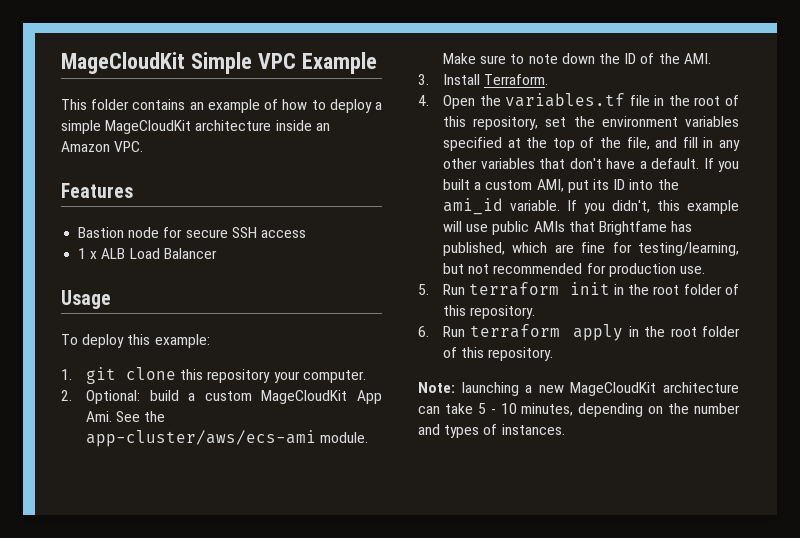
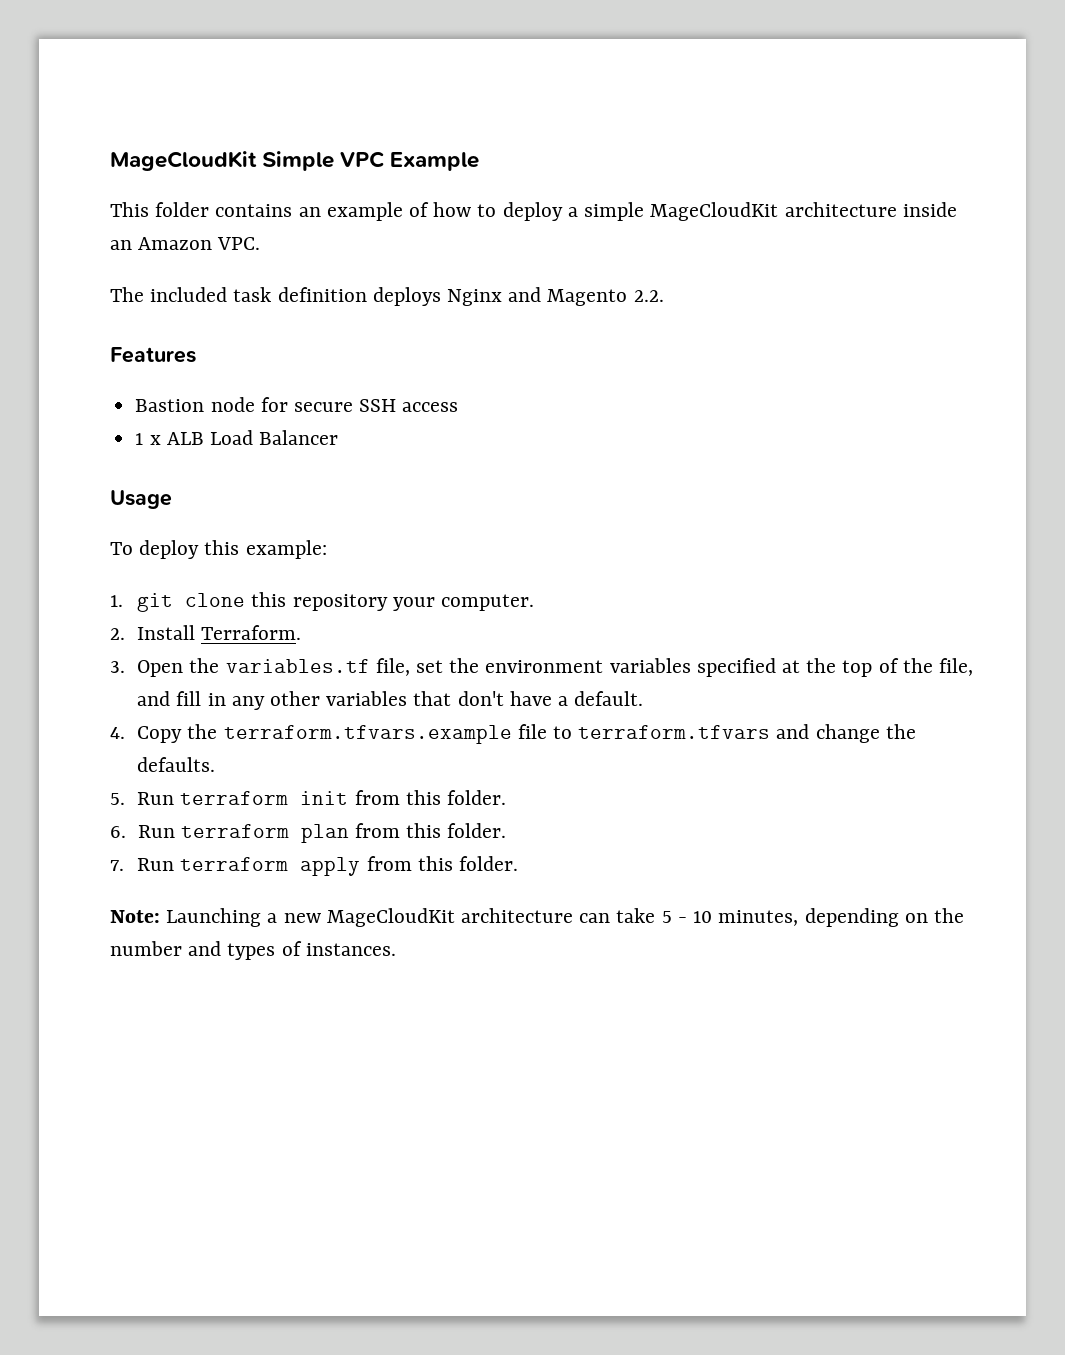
(144, 146) none -> [110,287,664,306] // The included task definition deploys Nginx and Magento 2.2.
[86,390,382,404] [86,411,166,422] [86,430,369,447] [443,53,711,64] [418,74,429,85] Optional: build a custom MageCloudKit App Ami. See the app-cluster/aws/ecs-ami module. Make sure to note down the ID of the AMI. // 3. -> (125, 634) none
[418,95,429,106] 4. -> [110,661,125,673] 3.
[629,95,739,106] [443,116,539,130] file in the root of this repository, -> [375,658,410,676] file,
[703,158,739,172] [443,179,679,193] [443,198,739,215] [443,221,693,235] [443,242,739,256] [443,263,706,277] [418,282,739,296] [443,305,536,319] [418,324,740,341] [443,347,554,361] If you built a custom AMI, put its ID into the ami_id variable. If you didn't, this example will use public AMIs that Brightfame has published, which are fine for testing/learning, but not recommended for production use. // 5. Run terraform init in the root folder of this repository. // 6. Run terraform apply in the root folder of this repository. -> [110,724,916,744] [137,757,216,772] [110,790,506,805] [110,823,507,843] [110,856,518,876] // 4. Copy the terraform.tfvars.example file to terraform.tfvars and change the defaults. // 5. Run terraform init from this folder. // 6. Run terraform plan from this folder. // 7. Run terraform apply from this folder.
[461,382,519,396] launching -> [166,908,262,927] Launching

